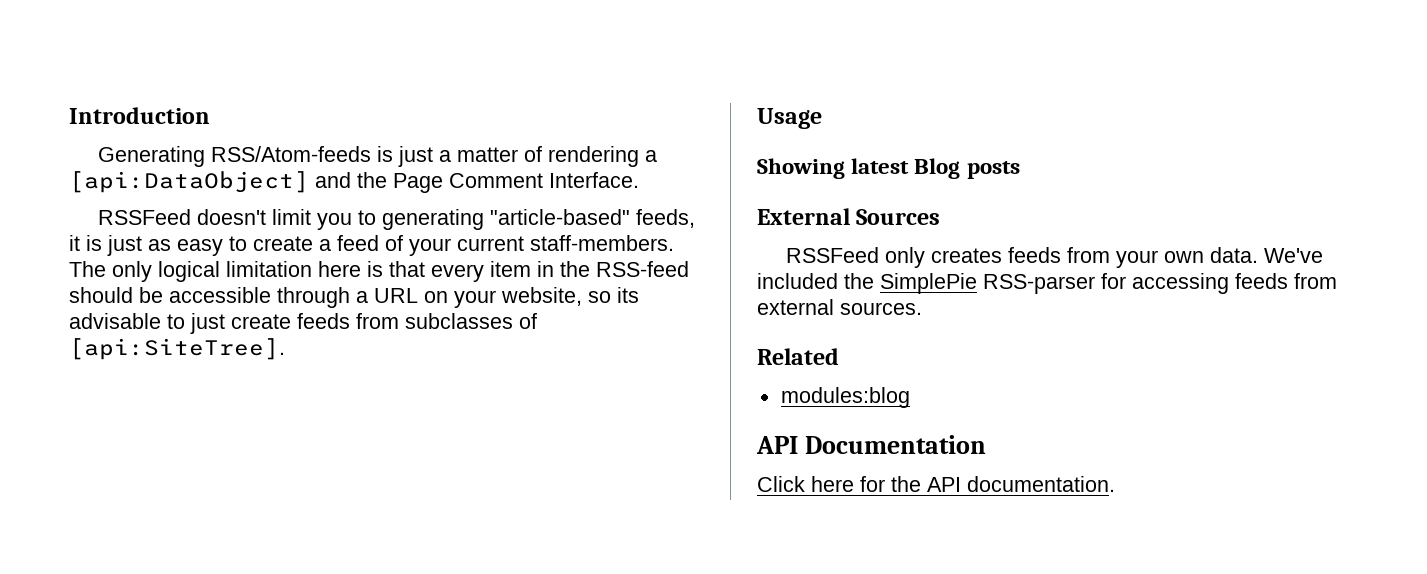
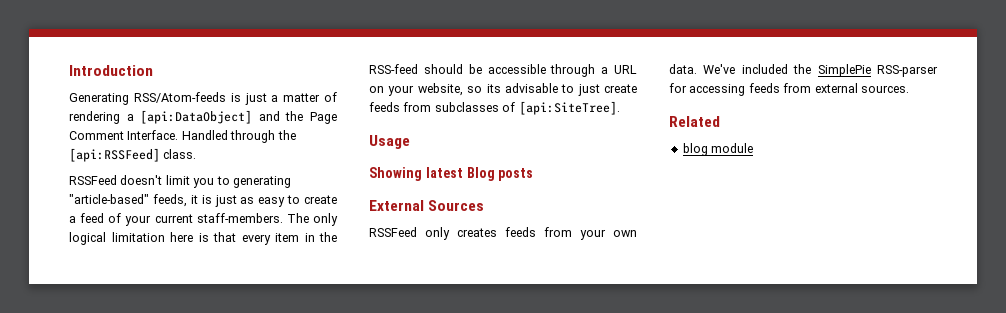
(639, 180) none -> [181,130,296,143] [69,148,197,162] Handled through the [api:RSSFeed] class.
[780,387,910,408] [756,435,986,454] [757,476,1115,492] modules:blog // API Documentation // Click here for the API documentation. -> [682,143,754,156] blog module

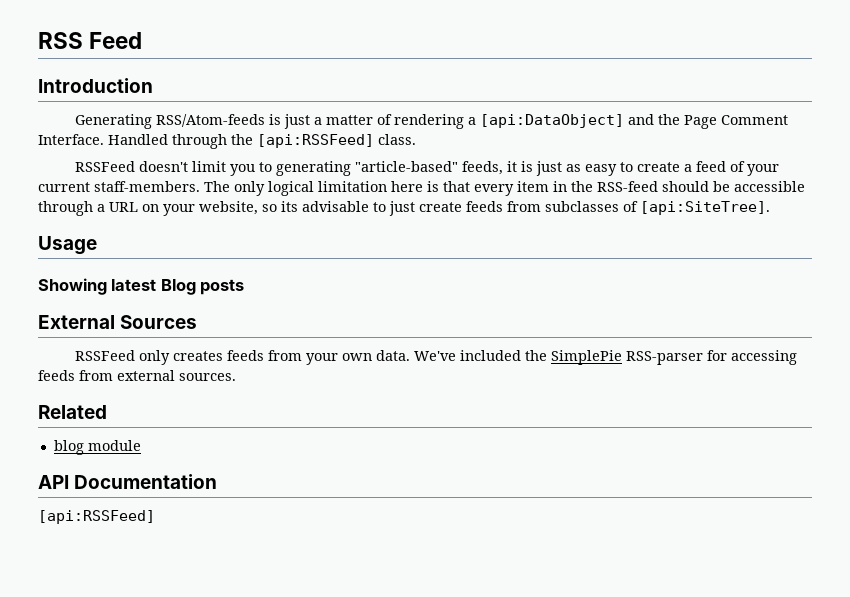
(69, 70) none -> [38,32,143,49] RSS Feed //
(754, 148) none -> [38,474,218,489] [38,510,155,524] // API Documentation // [api:RSSFeed]

